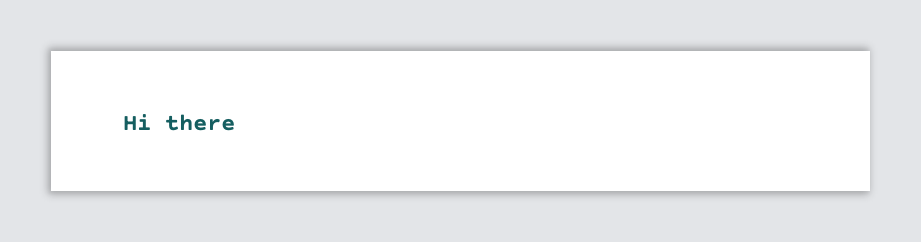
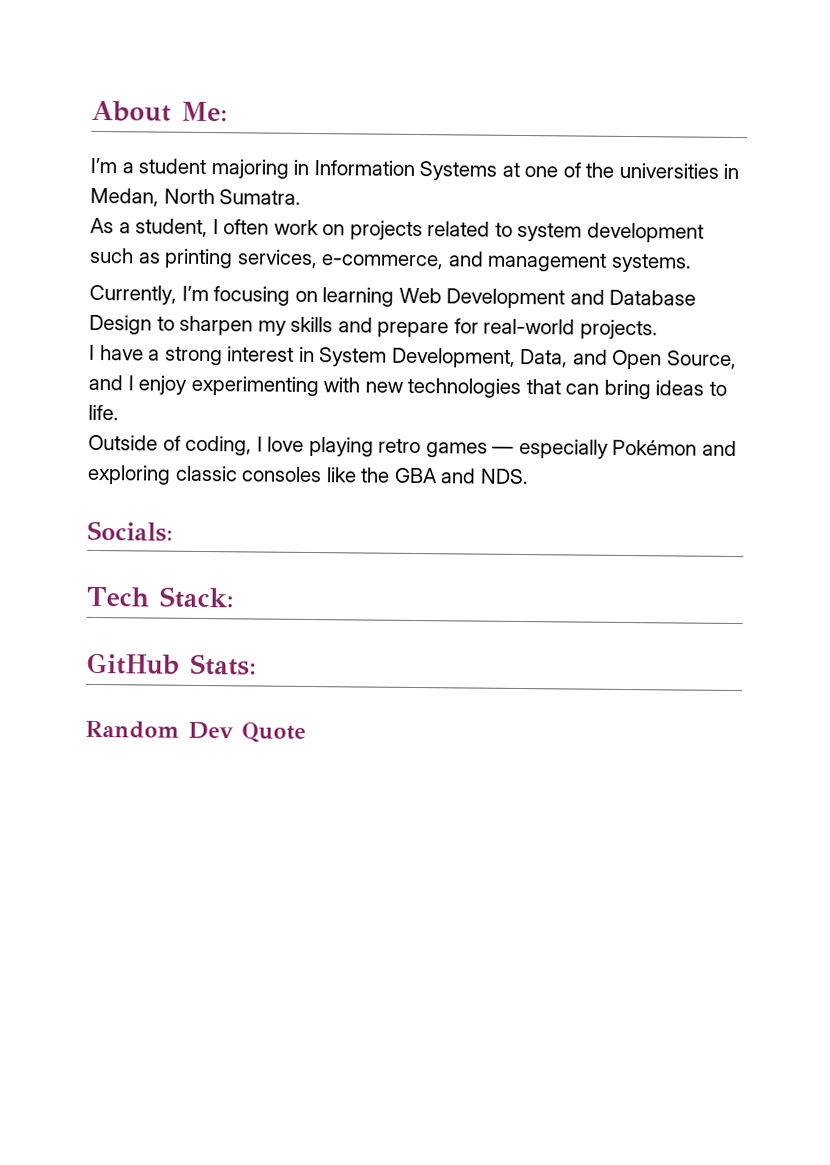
[123,114,235,131] Hi there -> [91,100,228,122] [90,157,740,181] [90,187,302,207] [90,217,704,243] [89,247,692,273] [89,284,697,309] [89,314,658,340] [89,344,737,370] [88,374,727,400] [88,404,119,421] [88,434,737,459] [87,464,529,485] [87,520,173,542] [86,586,234,609] [86,652,257,676] [85,720,306,743] About Me: // I’m a student majoring in Information Systems at one of the universities in Medan, North Sumatra. // As a student, I often work on projects related to system development such as printing services, e-commerce, and management systems. // Currently, I’m focusing on learning Web Development and Database Design to sharpen my skills and prepare for real-world projects. // I have a strong interest in System Development, Data, and Open Source, and I enjoy experimenting with new technologies that can bring ideas to life. // Outside of coding, I love playing retro games — especially Pokémon and exploring classic consoles like the GBA and NDS. // Socials: // Tech Stack: // GitHub Stats: // Random Dev Quote

